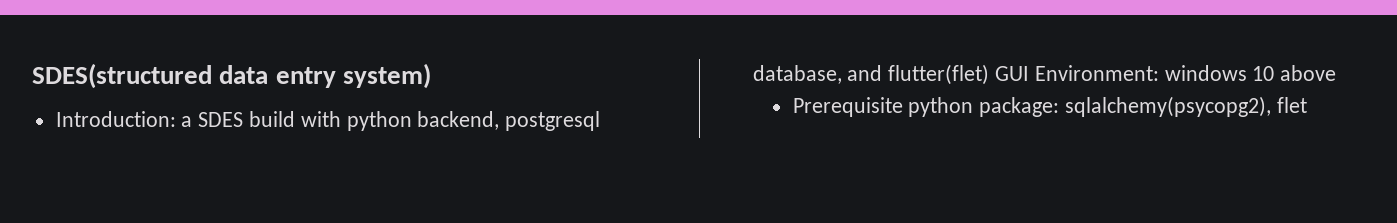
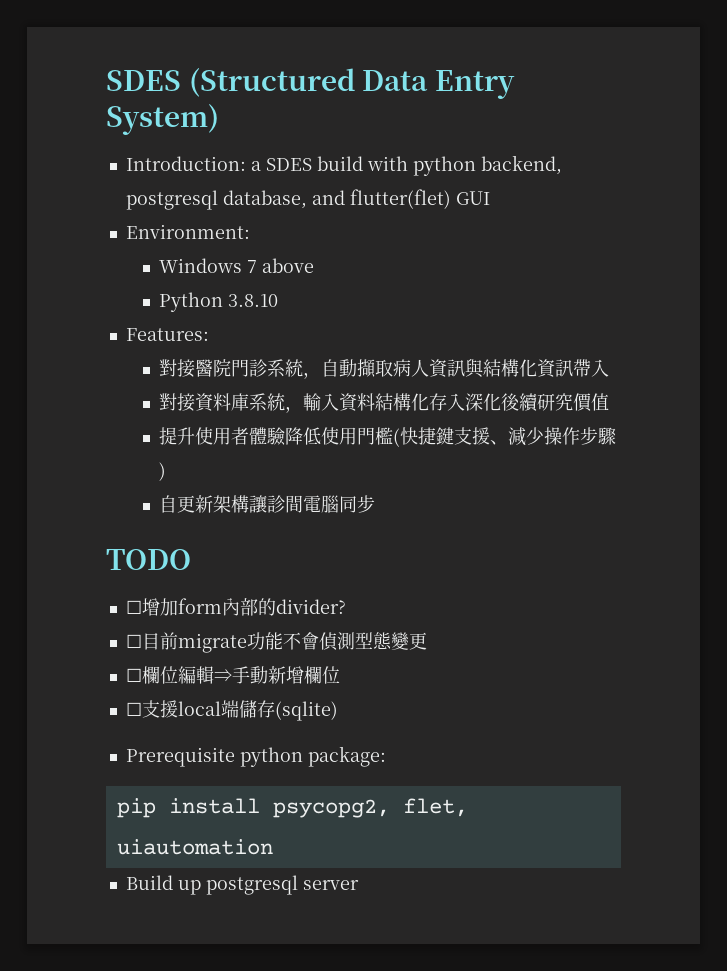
[32,63,431,89] SDES(structured data entry system) -> [106,68,515,99] [106,104,219,135] SDES (Structured Data Entry System)
(1030, 73) none -> (490, 198) //
[1164,65,1275,81] windows 10 -> [158,258,257,273] // Windows 7
[792,96,1307,117] Prerequisite python package: sqlalchemy(psycopg2), flet -> [158,292,278,312] [125,328,209,341] [158,358,609,379] [158,393,609,413] [158,427,616,447] [158,462,166,481] [158,495,375,513] [106,549,191,570] [125,598,346,616] [125,632,427,653] [125,666,340,684] [125,700,338,721] [125,746,386,767] [116,798,468,818] [116,839,273,855] [125,875,359,895] Python 3.8.10 // Features: // 對接醫院門診系統，自動擷取病人資訊與結構化資訊帶入 // 對接資料庫系統，輸入資料結構化存入深化後續研究價值 // 提升使用者體驗降低使用門檻(快捷鍵支援、減少操作步驟) // 自更新架構讓診間電腦同步 // TODO // ☐增加form內部的divider? // ☐目前migrate功能不會偵測型態變更 // ☐欄位編輯⇒手動新增欄位 // ☐支援local端儲存(sqlite) // Prerequisite python package: // pip install psycopg2, flet, uiautomation // Build up postgresql server

